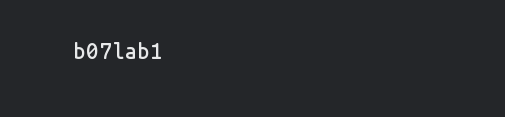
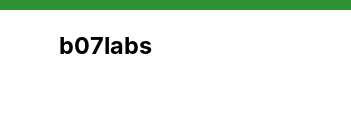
[73,42,163,59] b07lab1 -> [59,37,152,54] b07labs

